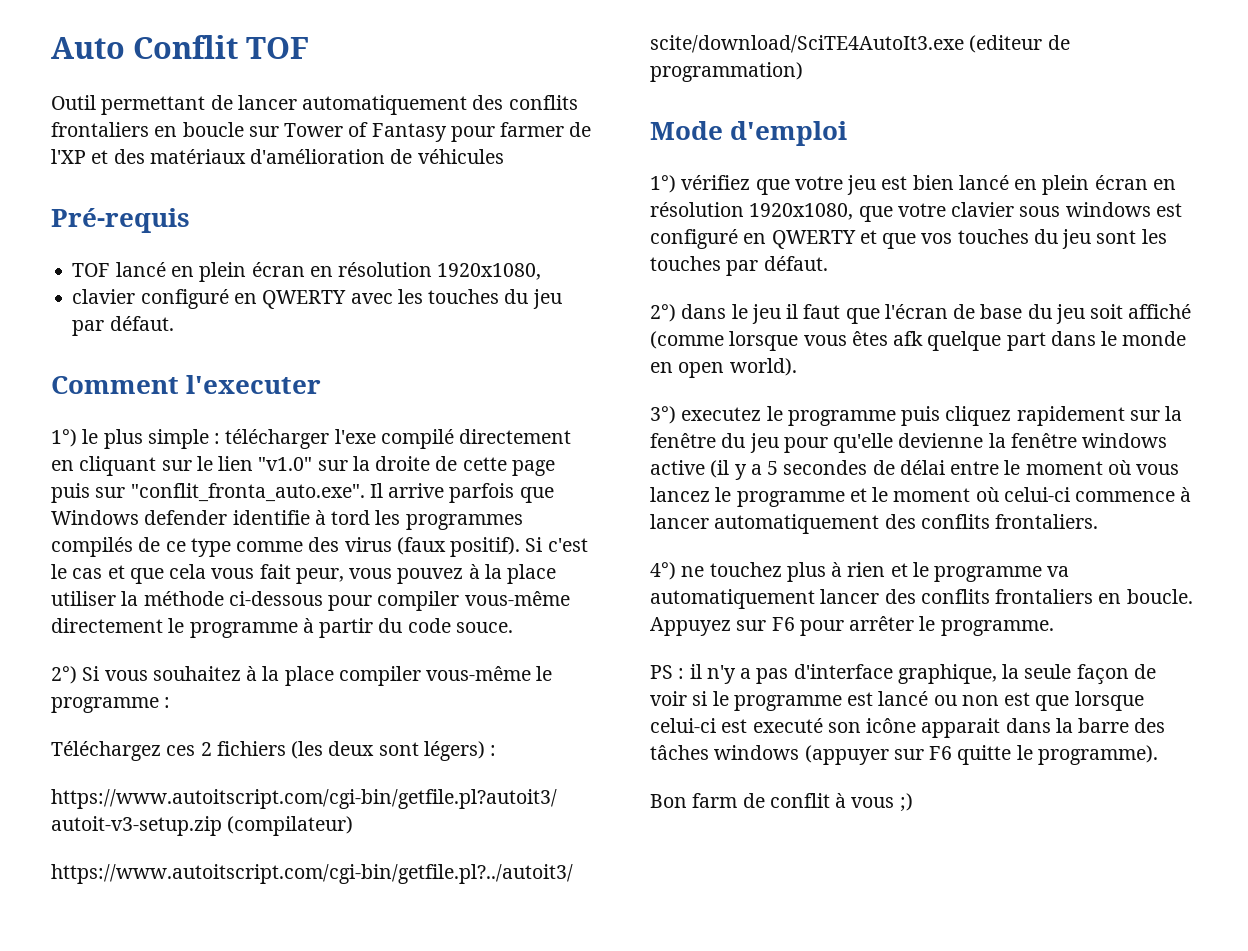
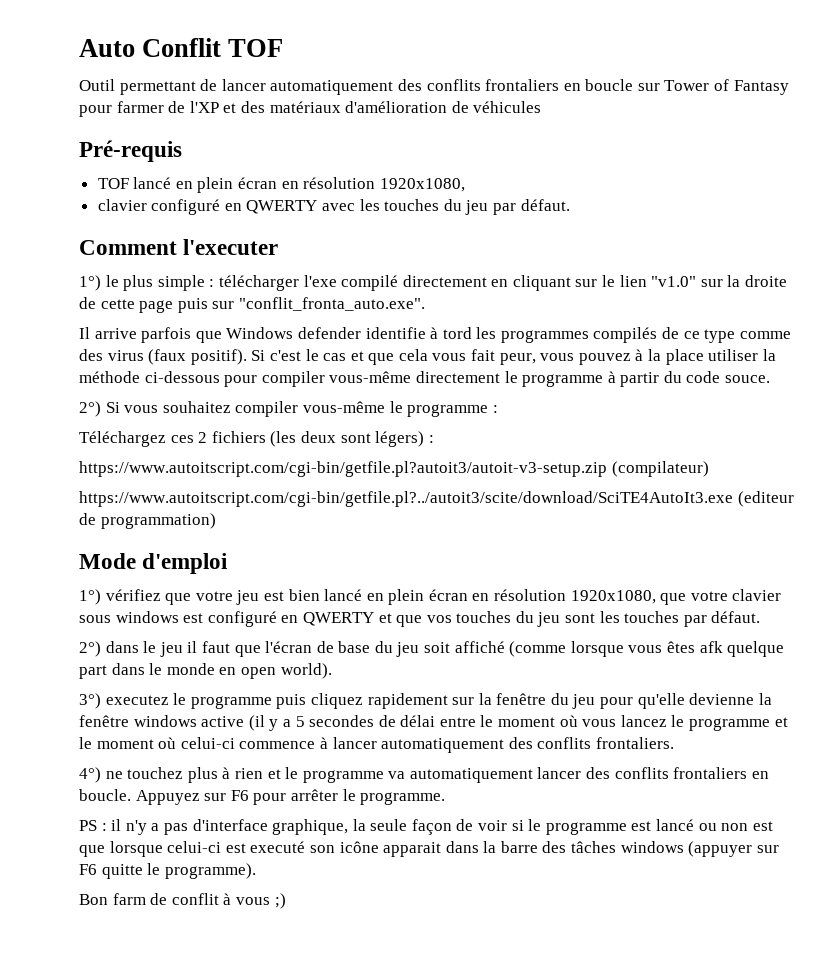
(365, 492) none -> (425, 304) //
[246,666,334,686] à la place -> (231, 407) none

